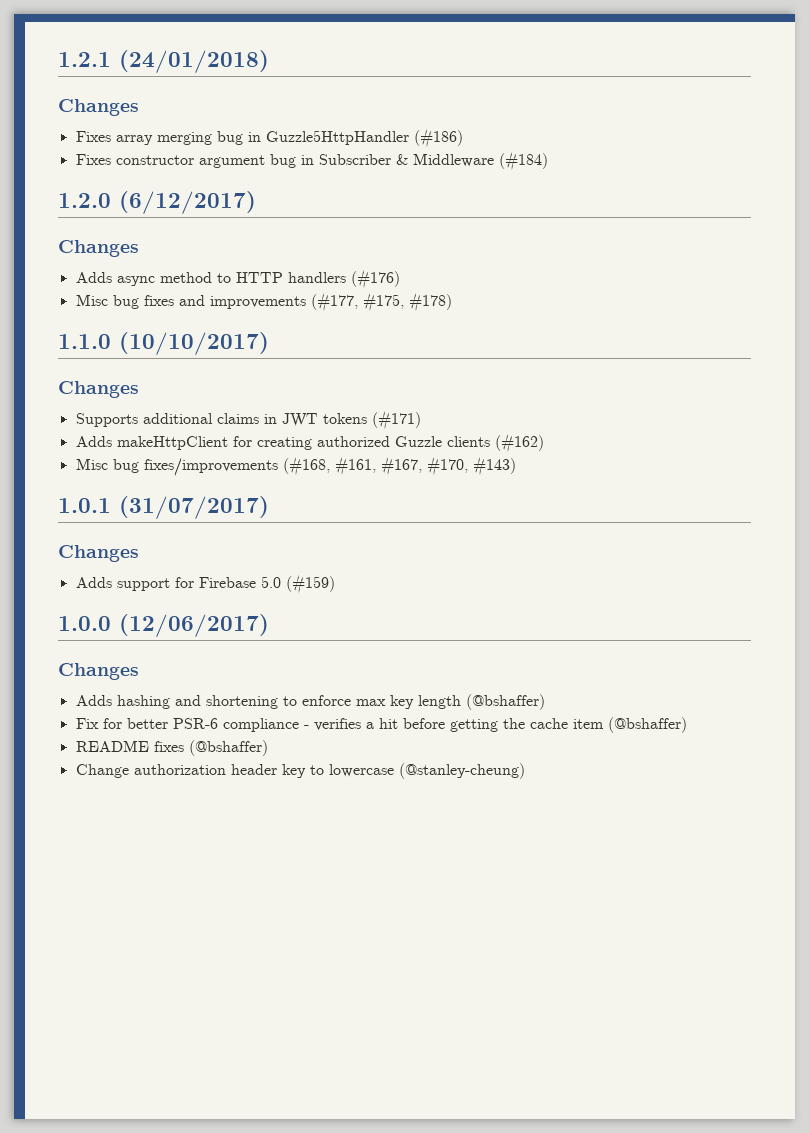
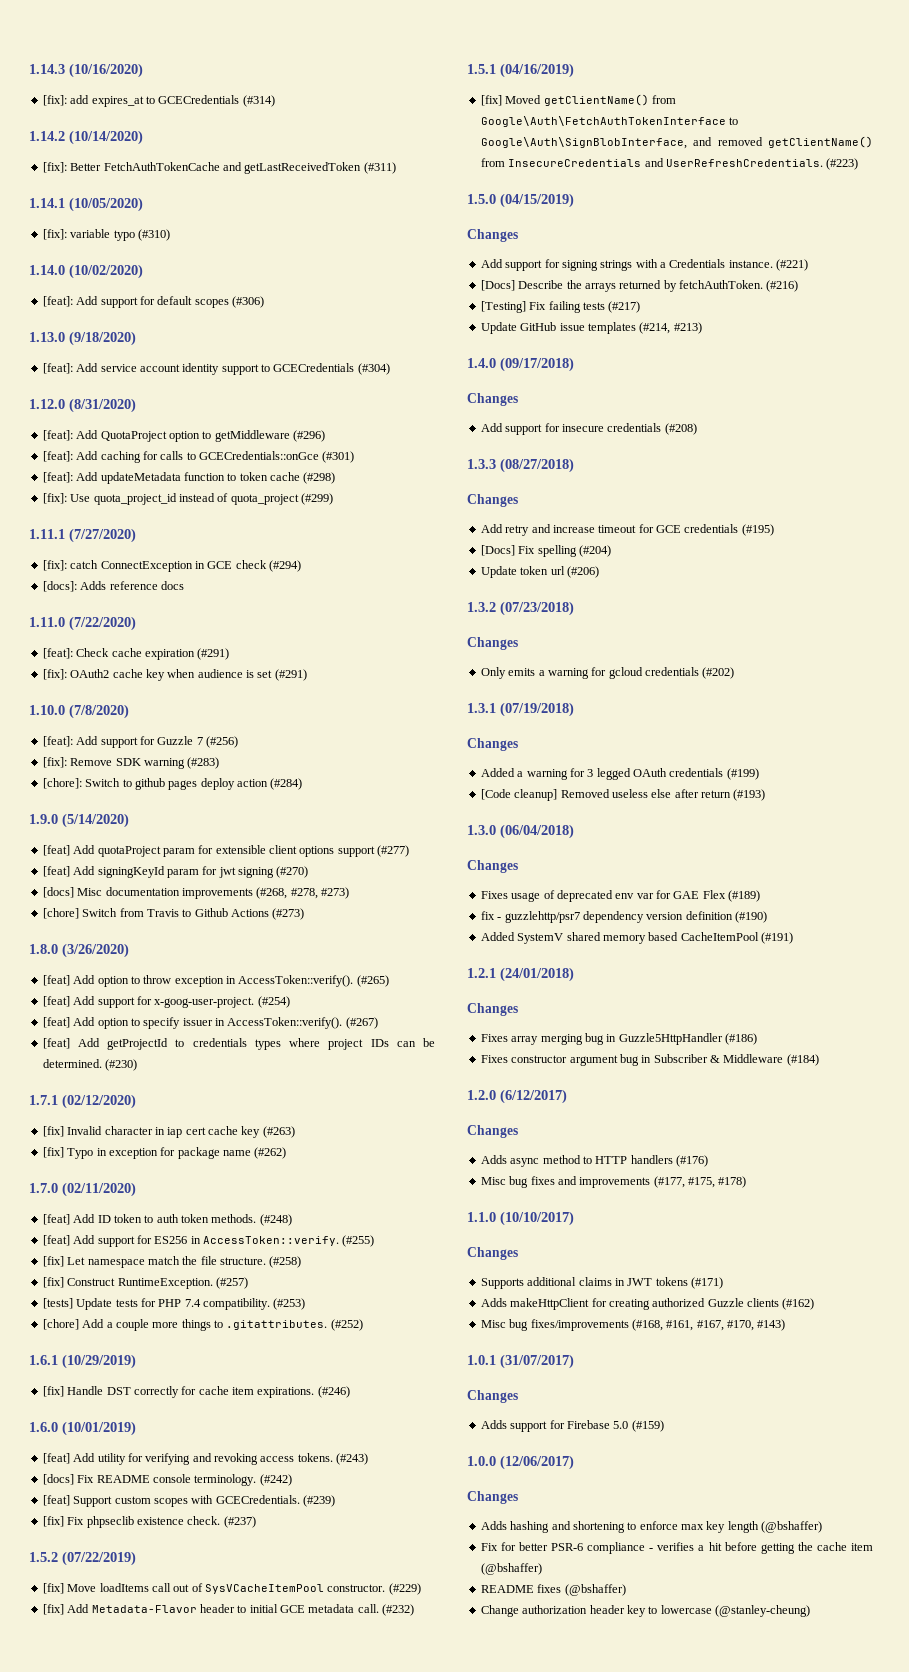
(58, 59) none -> [29,63,143,78] [42,95,275,107] [29,130,143,145] [42,162,396,174] [29,197,143,212] [42,229,170,241] [29,264,143,279] [42,296,264,308] [29,331,136,346] [42,363,390,375] [29,398,136,413] [42,430,325,442] [42,451,355,463] [42,472,336,484] [42,493,333,505] [29,528,136,543] [42,560,301,572] [42,581,184,592] [29,616,136,631] [42,648,230,660] [42,669,307,681] [29,704,129,719] [42,736,238,748] [42,757,220,769] [42,778,303,790] [29,813,129,828] [42,845,410,857] [42,866,309,878] [42,887,349,899] [42,908,305,920] [29,943,129,958] [42,975,389,987] [42,996,290,1008] [42,1017,378,1029] [42,1038,436,1050] [42,1059,138,1071] [29,1094,136,1109] [42,1126,295,1138] [42,1147,287,1159] [29,1182,136,1197] [42,1214,292,1226] [42,1235,375,1247] [42,1256,302,1268] [42,1277,248,1289] [42,1298,306,1310] [42,1319,363,1331] [29,1354,136,1369] [42,1386,350,1398] [29,1421,136,1436] [42,1453,369,1465] [42,1474,292,1486] [42,1495,335,1507] [42,1516,256,1528] [29,1551,136,1566] [42,1583,421,1595] [42,1604,415,1616] [467,63,574,78] [480,94,676,106] [480,116,739,127] [480,136,873,149] [480,158,859,170] [467,193,574,208] [467,229,518,242] [480,259,809,271] [480,280,799,292] [480,301,641,313] [480,322,702,334] [467,357,574,372] [467,393,518,406] [480,423,697,435] [467,458,574,473] [467,494,518,507] [480,524,774,536] [480,545,611,557] [480,566,599,578] [467,601,574,616] [467,637,518,650] [480,667,735,679] [467,702,574,717] [467,738,518,751] [480,768,759,780] [480,789,766,801] [467,824,574,839] [467,860,518,873] [480,890,761,902] [480,911,767,923] [480,932,793,944] 1.14.3 (10/16/2020) // [fix]: add expires_at to GCECredentials (#314) // 1.14.2 (10/14/2020) // [fix]: Better FetchAuthTokenCache and getLastReceivedToken (#311) // 1.14.1 (10/05/2020) // [fix]: variable typo (#310) // 1.14.0 (10/02/2020) // [feat]: Add support for default scopes (#306) // 1.13.0 (9/18/2020) // [feat]: Add service account identity support to GCECredentials (#304) // 1.12.0 (8/31/2020) // [feat]: Add QuotaProject option to getMiddleware (#296) // [feat]: Add caching for calls to GCECredentials::onGce (#301) // [feat]: Add updateMetadata function to token cache (#298) // [fix]: Use quota_project_id instead of quota_project (#299) // 1.11.1 (7/27/2020) // [fix]: catch ConnectException in GCE check (#294) // [docs]: Adds reference docs // 1.11.0 (7/22/2020) // [feat]: Check cache expiration (#291) // [fix]: OAuth2 cache key when audience is set (#291) // 1.10.0 (7/8/2020) // [feat]: Add support for Guzzle 7 (#256) // [fix]: Remove SDK warning (#283) // [chore]: Switch to github pages deploy action (#284) // 1.9.0 (5/14/2020) // [feat] Add quotaProject param for extensible client options support (#277) // [feat] Add signingKeyId param for jwt signing (#270) // [docs] Misc documentation improvements (#268, #278, #273) // [chore] Switch from Travis to Github Actions (#273) // 1.8.0 (3/26/2020) // [feat] Add option to throw exception in AccessToken::verify(). (#265) // [feat] Add support for x-goog-user-project. (#254) // [feat] Add option to specify issuer in AccessToken::verify(). (#267) // [feat] Add getProjectId to credentials types where project IDs can be determined. (#230) // 1.7.1 (02/12/2020) // [fix] Invalid character in iap cert cache key (#263) // [fix] Typo in exception for package name (#262) // 1.7.0 (02/11/2020) // [feat] Add ID token to auth token methods. (#248) // [feat] Add support for ES256 in AccessToken::verify. (#255) // [fix] Let namespace match the file structure. (#258) // [fix] Construct RuntimeException. (#257) // [tests] Update tests for PHP 7.4 compatibility. (#253) // [chore] Add a couple more things to .gitattributes. (#252) // 1.6.1 (10/29/2019) // [fix] Handle DST correctly for cache item expirations. (#246) // 1.6.0 (10/01/2019) // [feat] Add utility for verifying and revoking access tokens. (#243) // [docs] Fix README console terminology. (#242) // [feat] Support custom scopes with GCECredentials. (#239) // [fix] Fix phpseclib existence check. (#237) // 1.5.2 (07/22/2019) // [fix] Move loadItems call out of SysVCacheItemPool constructor. (#229) // [fix] Add Metadata-Flavor header to initial GCE metadata call. (#232) // 1.5.1 (04/16/2019) // [fix] Moved getClientName() from Google\Auth\FetchAuthTokenInterface to Google\Auth\SignBlobInterface, and removed getClientName() from InsecureCredentials and UserRefreshCredentials. (#223) // 1.5.0 (04/15/2019) // Changes // Add support for signing strings with a Credentials instance. (#221) // [Docs] Describe the arrays returned by fetchAuthToken. (#216) // [Testing] Fix failing tests (#217) // Update GitHub issue templates (#214, #213) // 1.4.0 (09/17/2018) // Changes // Add support for insecure credentials (#208) // 1.3.3 (08/27/2018) // Changes // Add retry and increase timeout for GCE credentials (#195) // [Docs] Fix spelling (#204) // Update token url (#206) // 1.3.2 (07/23/2018) // Changes // Only emits a warning for gcloud credentials (#202) // 1.3.1 (07/19/2018) // Changes // Added a warning for 3 legged OAuth credentials (#199) // [Code cleanup] Removed useless else after return (#193) // 1.3.0 (06/04/2018) // Changes // Fixes usage of deprecated env var for GAE Flex (#189) // fix - guzzlehttp/psr7 dependency version definition (#190) // Added SystemV shared memory based CacheItemPool (#191) //

